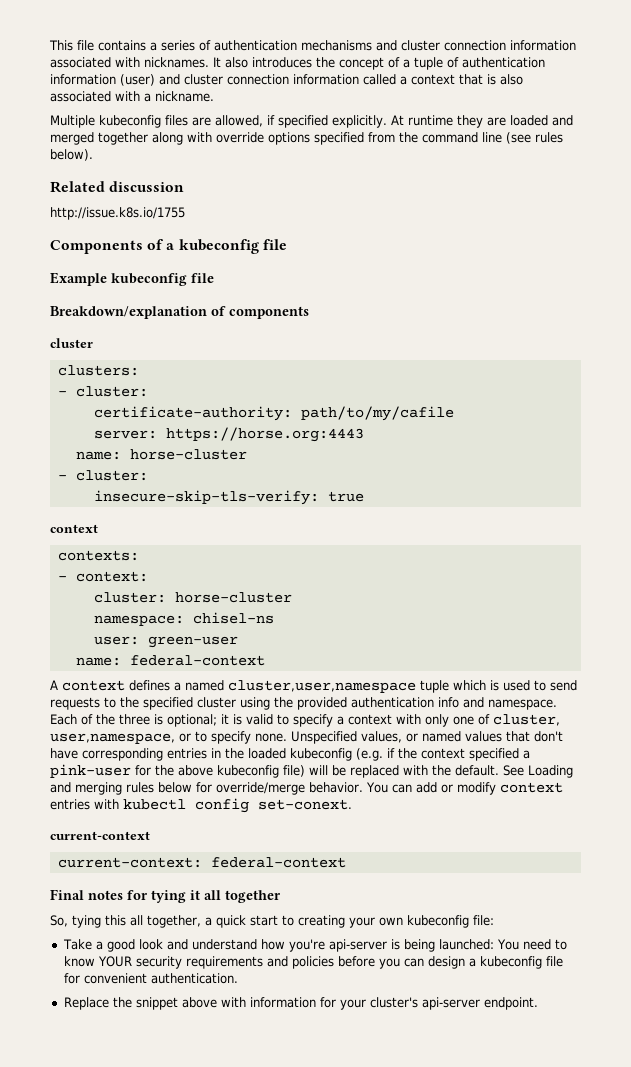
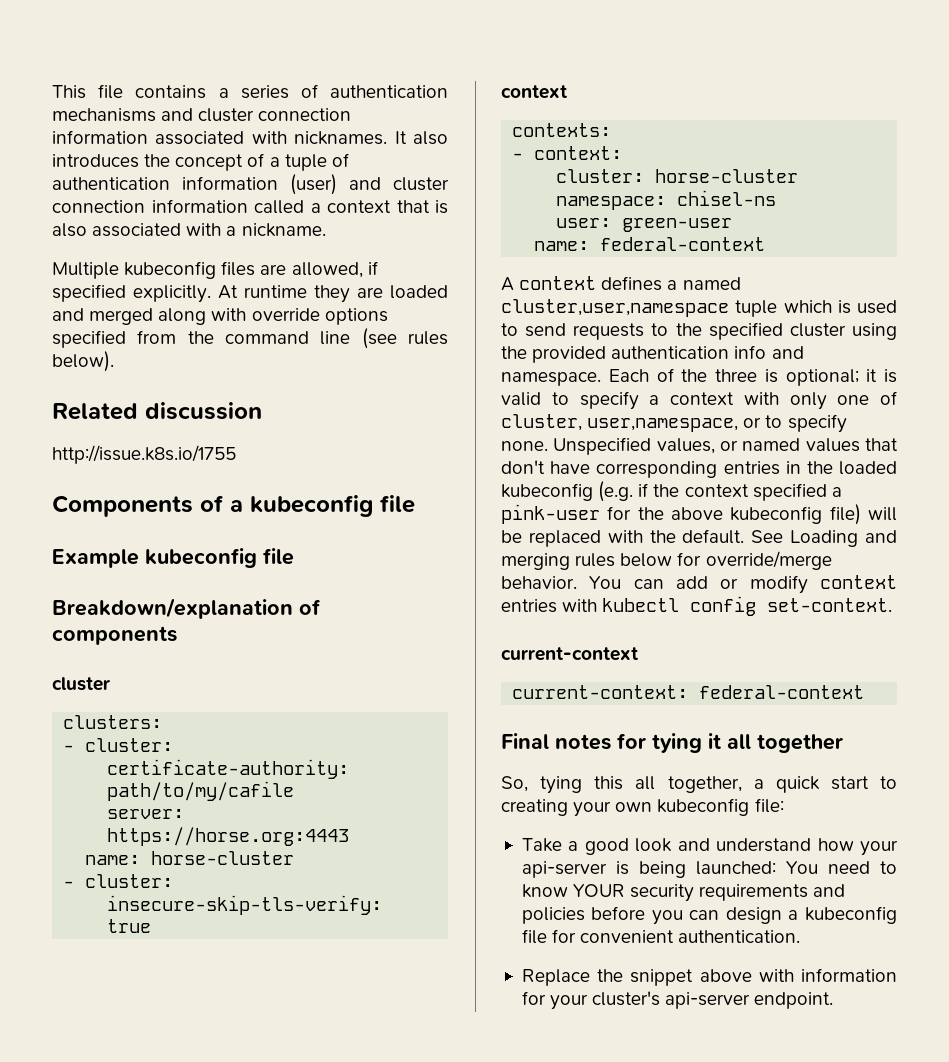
[98,132,148,145] together -> (154, 316) none
[258,799,352,810] set-conext. -> [767,598,893,612] set-context.
[288,939,325,952] you're -> [860,840,898,856] your

